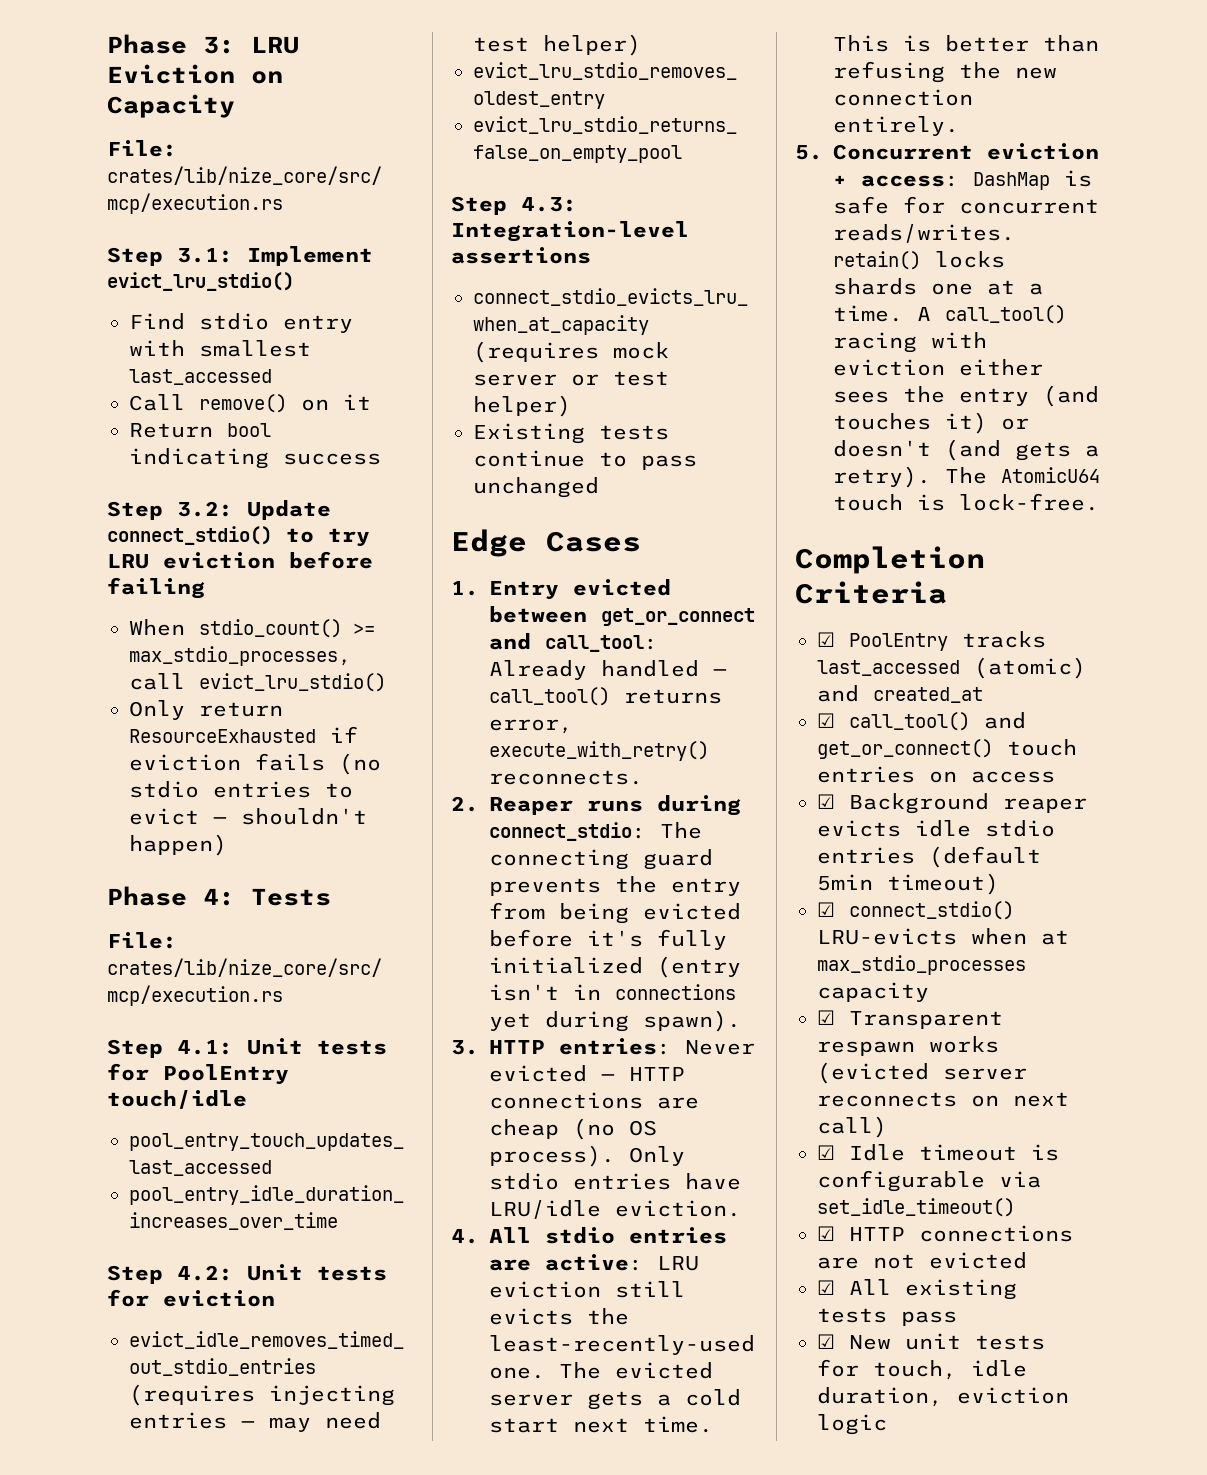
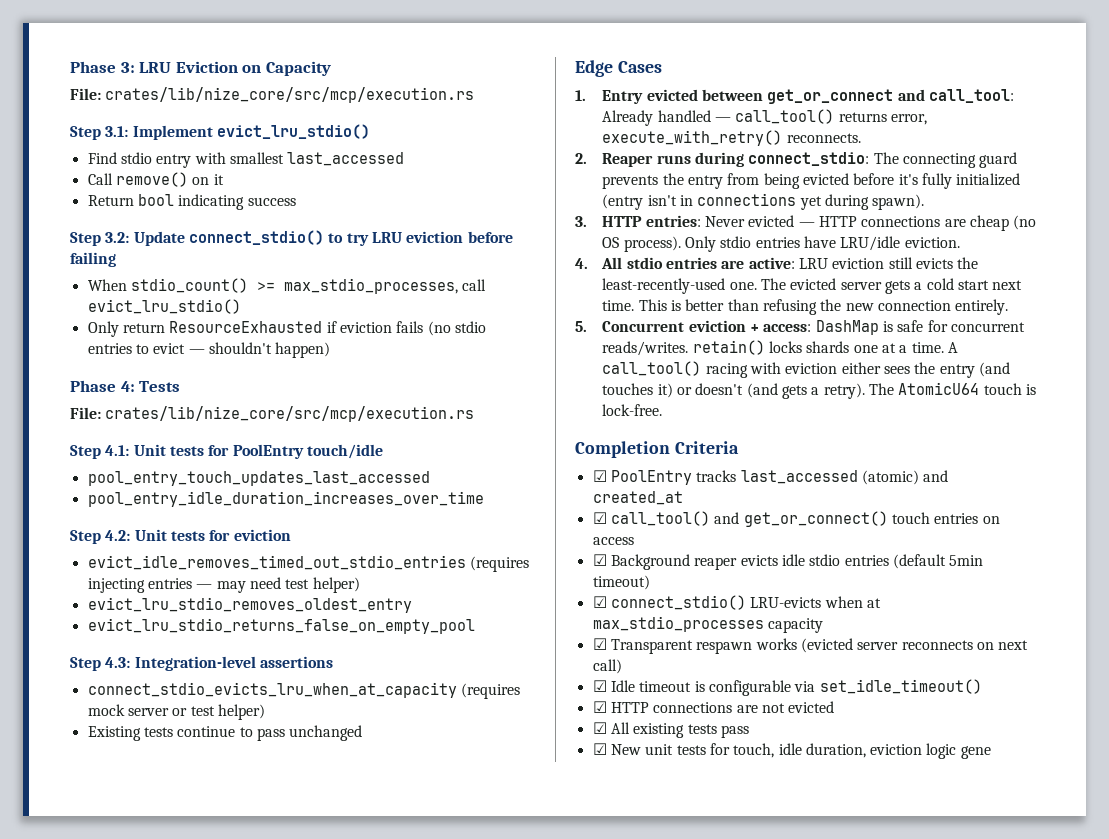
(887, 1424) none -> [960,746,991,759] gene

